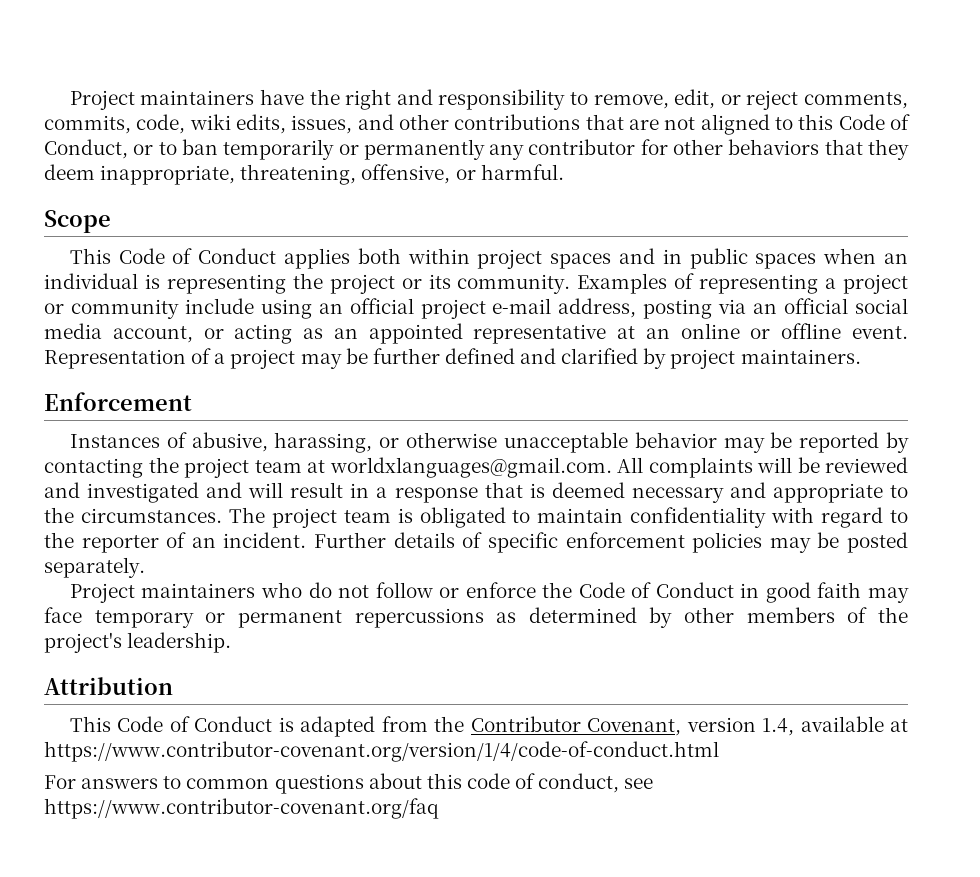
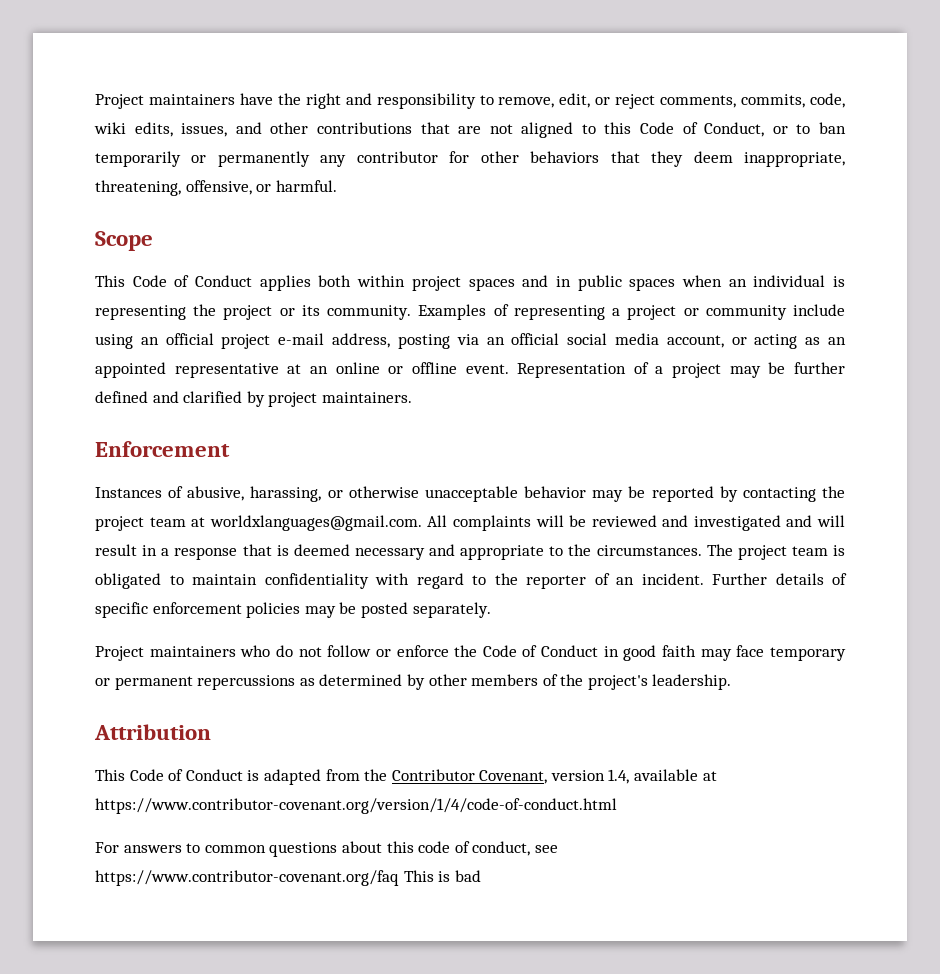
(439, 808) none -> [403,870,481,882] This is bad

